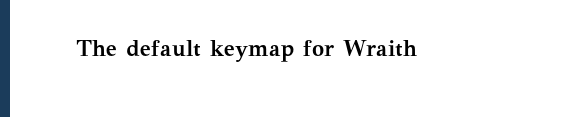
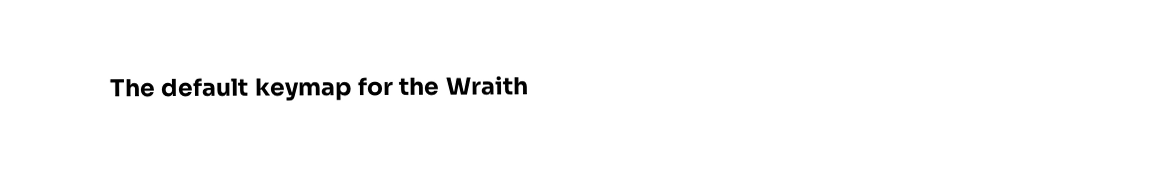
(334, 48) none -> [398,76,441,96] the

